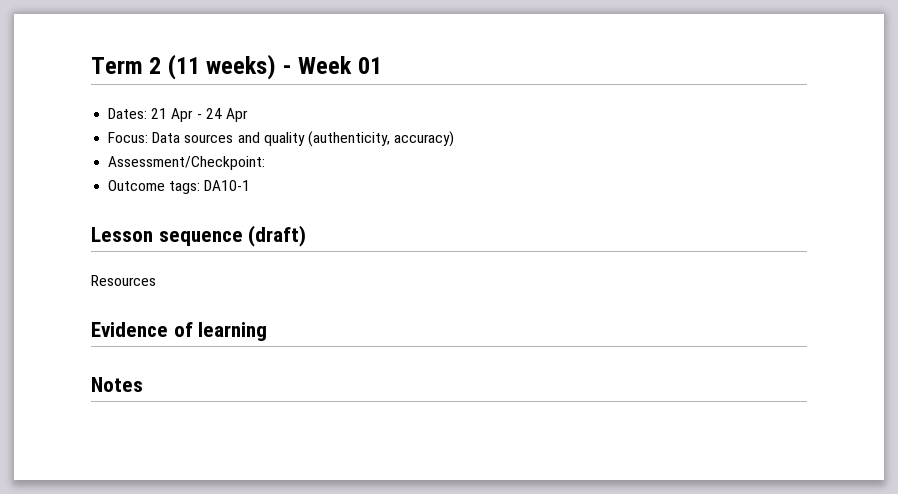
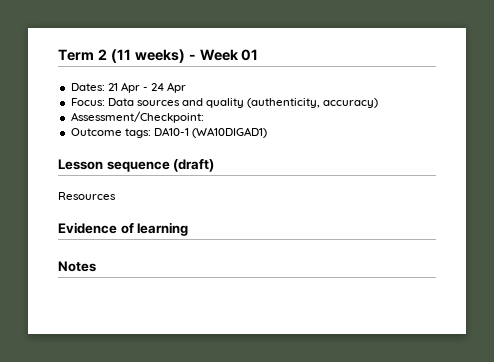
(251, 185) none -> [191,127,267,138] (WA10DIGAD1)

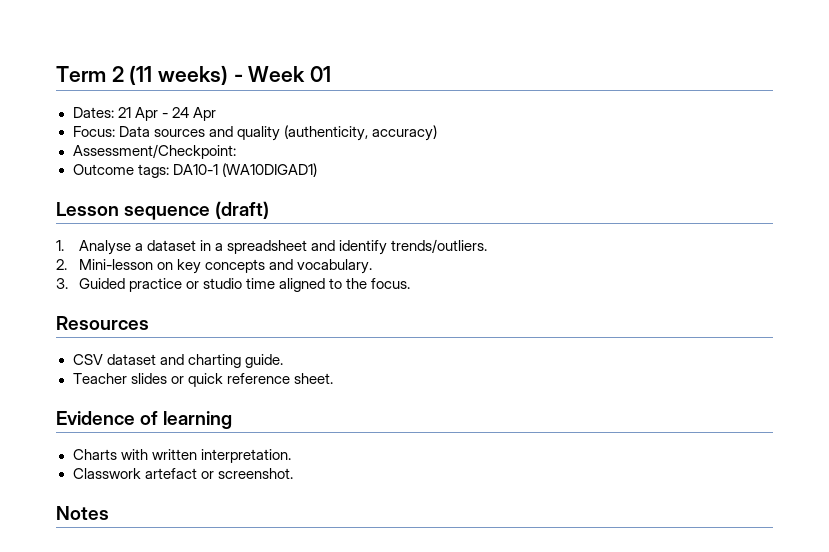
[58,192,116,200] [58,222,189,236] Resources // Evidence of learning -> [56,239,488,255] [56,259,373,274] [56,278,411,292] [56,316,149,330] [72,354,283,368] [72,373,333,387] [56,411,233,429] [72,449,291,463] [72,468,293,479] 1. Analyse a dataset in a spreadsheet and identify trends/outliers. // 2. Mini-lesson on key concepts and vocabulary. // 3. Guided practice or studio time aligned to the focus. // Resources // CSV dataset and charting guide. // Teacher slides or quick reference sheet. // Evidence of learning // Charts with written interpretation. // Classwork artefact or screenshot.

